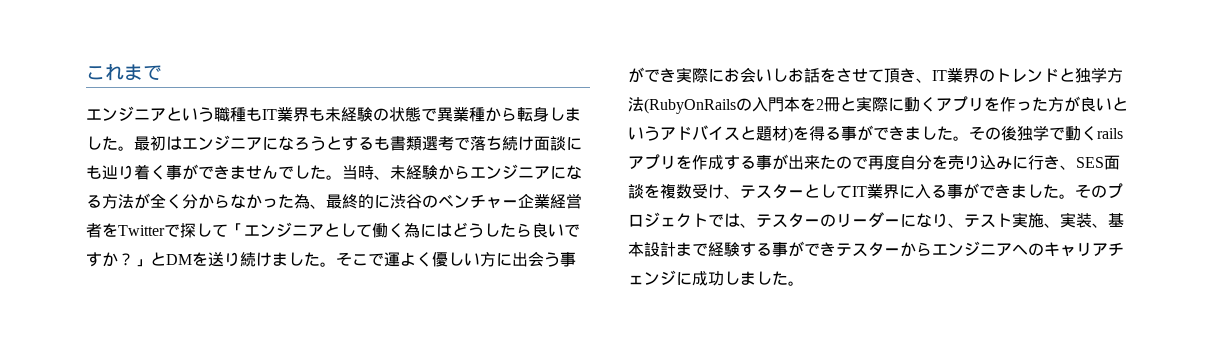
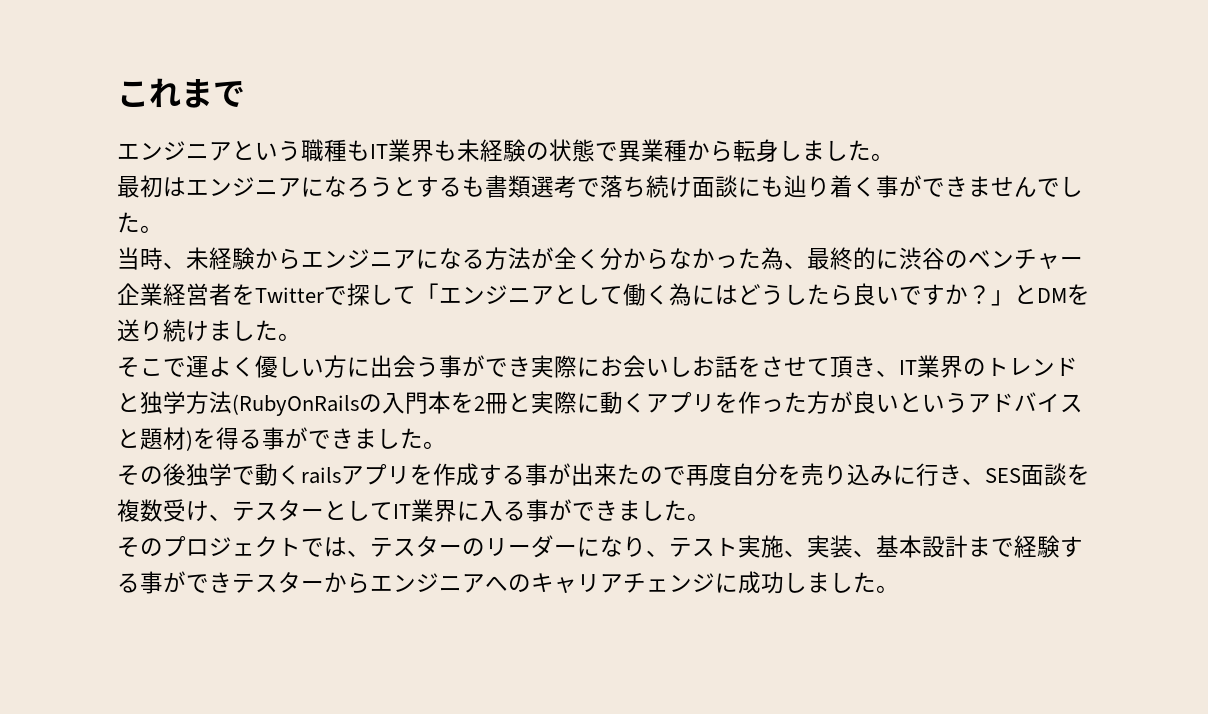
(134, 148) none -> (894, 157) //
(342, 177) none -> (163, 229) //
(336, 264) none -> (301, 337) //
(969, 138) none -> (446, 445) //
(1075, 196) none -> (710, 517) //

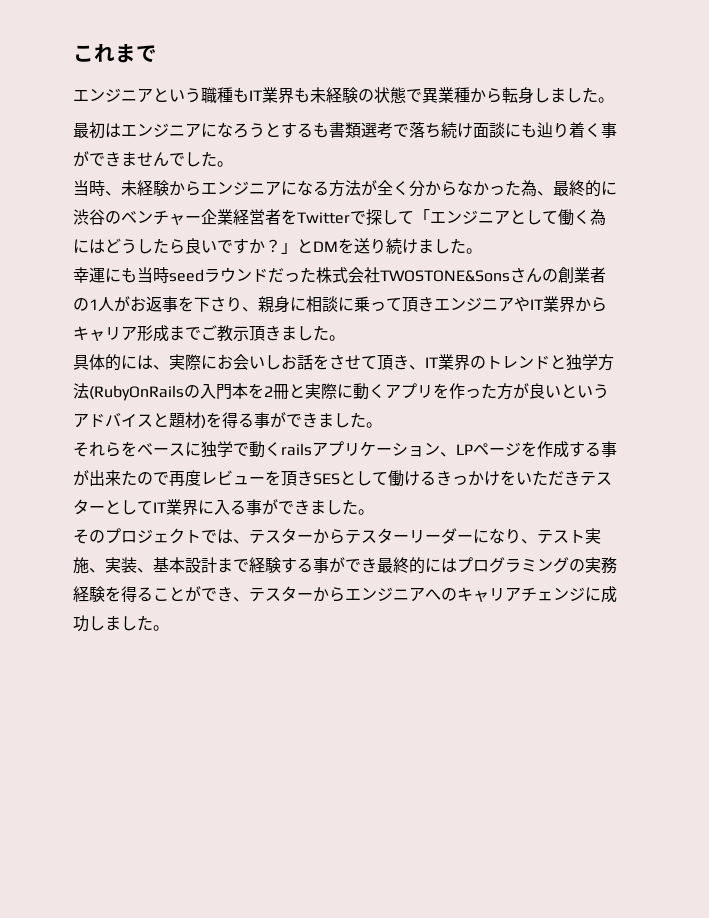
[117,355,531,378] そこで運よく優しい方に出会う事ができ -> [73,267,606,284] [73,296,607,313] [73,325,345,342] [73,354,169,371] 幸運にも当時seedラウンドだった株式会社TWOSTONE&Sonsさんの創業者の1人がお返事を下さり、親身に相談に乗って頂きエンジニアやIT業界からキャリア形成までご教示頂きました。 // 具体的には、
[140,463,186,486] の後 -> [89,441,201,457] れらをベースに
(410, 475) none -> [360,441,521,457] ケーション、LPページ
[732,463,1090,486] [117,499,232,522] 自分を売り込みに行き、SES面談を複数受け、 -> [201,470,580,487] レビューを頂きSESとして働けるきっかけをいただき
[462,538,485,557] の -> [313,528,409,544] からテスター
(232, 582) none -> [377,557,617,574] [73,586,249,602] 最終的にはプログラミングの実務経験を得ることができ、

